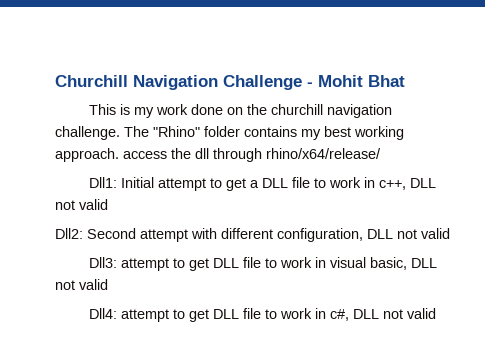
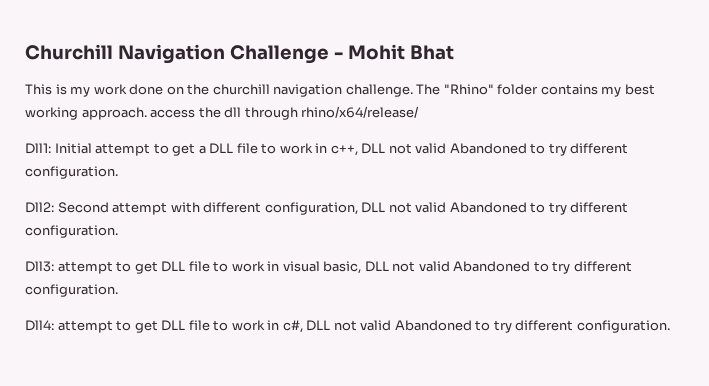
(108, 204) none -> [449,143,629,156] [25,166,118,179] Abandoned to try different configuration.
(450, 233) none -> [449,202,629,215] [25,225,118,238] Abandoned to try different configuration.
(108, 284) none -> [453,261,632,274] [25,284,118,297] Abandoned to try different configuration.
(436, 313) none -> [394,320,670,333] Abandoned to try different configuration.

